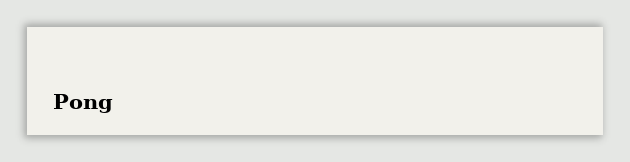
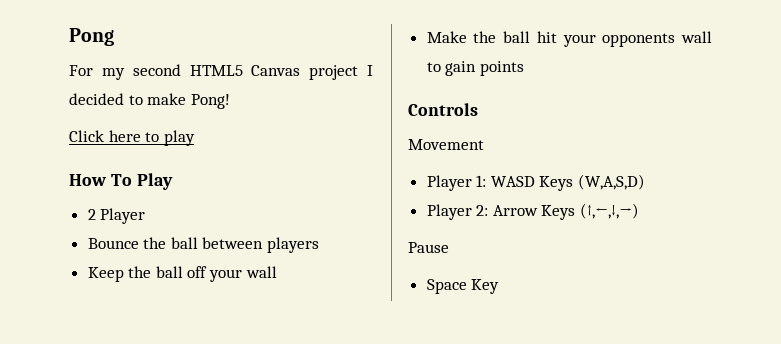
(113, 103) none -> [69,64,373,80] [69,93,230,109] [69,130,195,146] [69,173,173,190] [87,208,146,224] [87,237,320,253] [87,266,277,282] [426,31,712,47] [426,61,524,76] [408,103,478,116] [408,139,484,150] [426,174,646,191] [426,203,640,220] [408,242,449,253] [426,279,500,294] // For my second HTML5 Canvas project I decided to make Pong! // Click here to play // How To Play // 2 Player // Bounce the ball between players // Keep the ball off your wall // Make the ball hit your opponents wall to gain points // Controls // Movement // Player 1: WASD Keys (W,A,S,D) // Player 2: Arrow Keys (↑,←,↓,→) // Pause // Space Key

